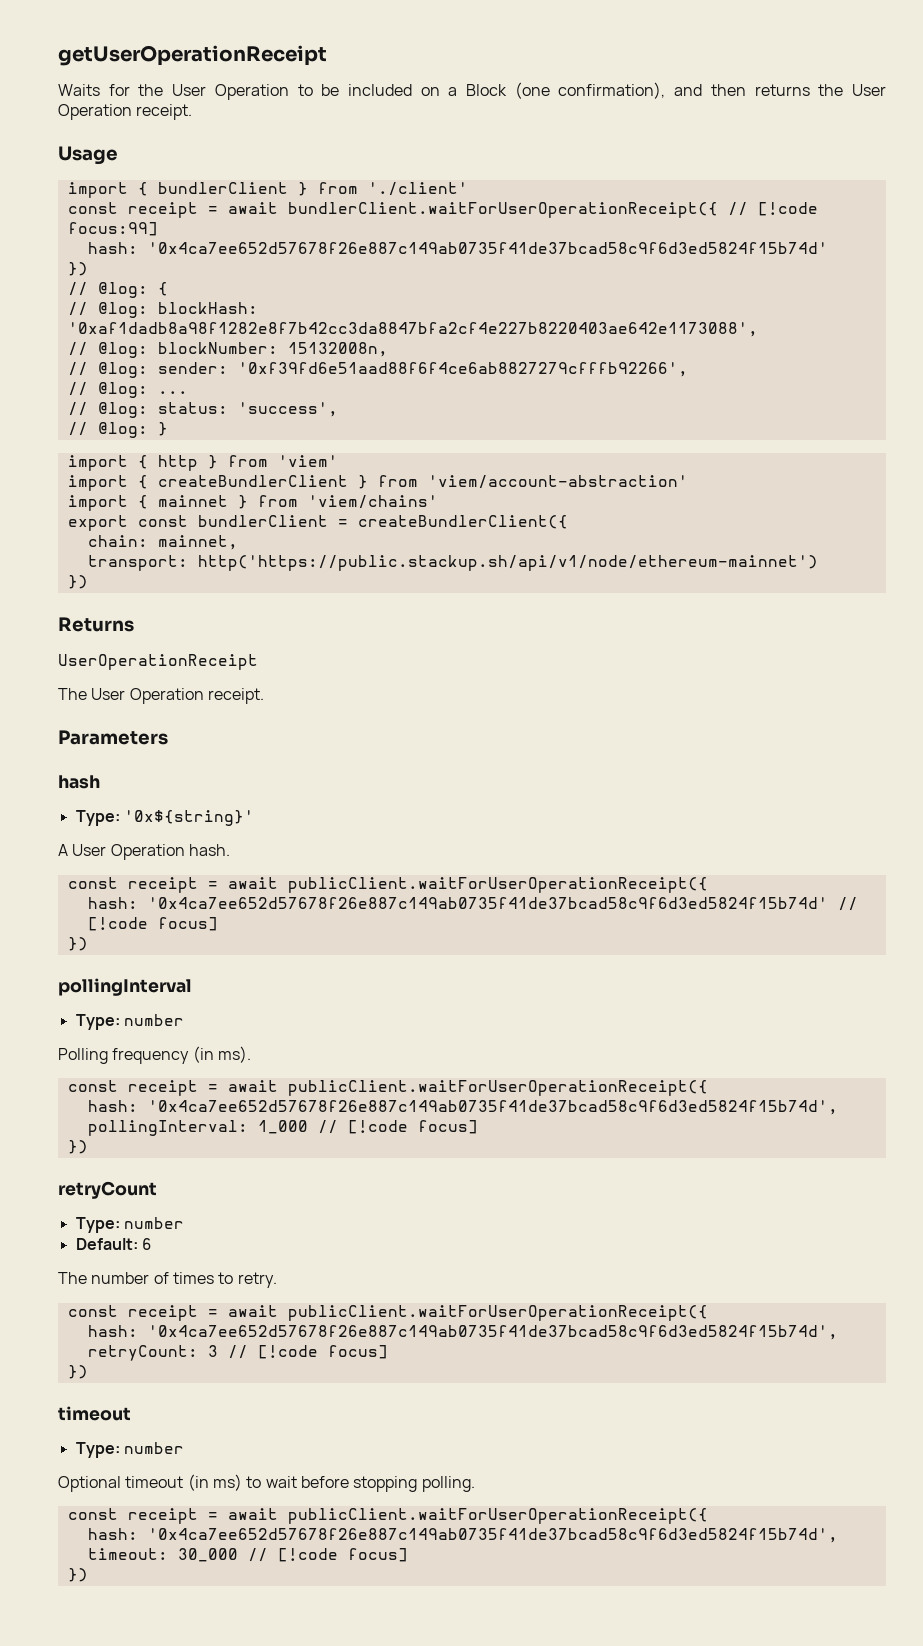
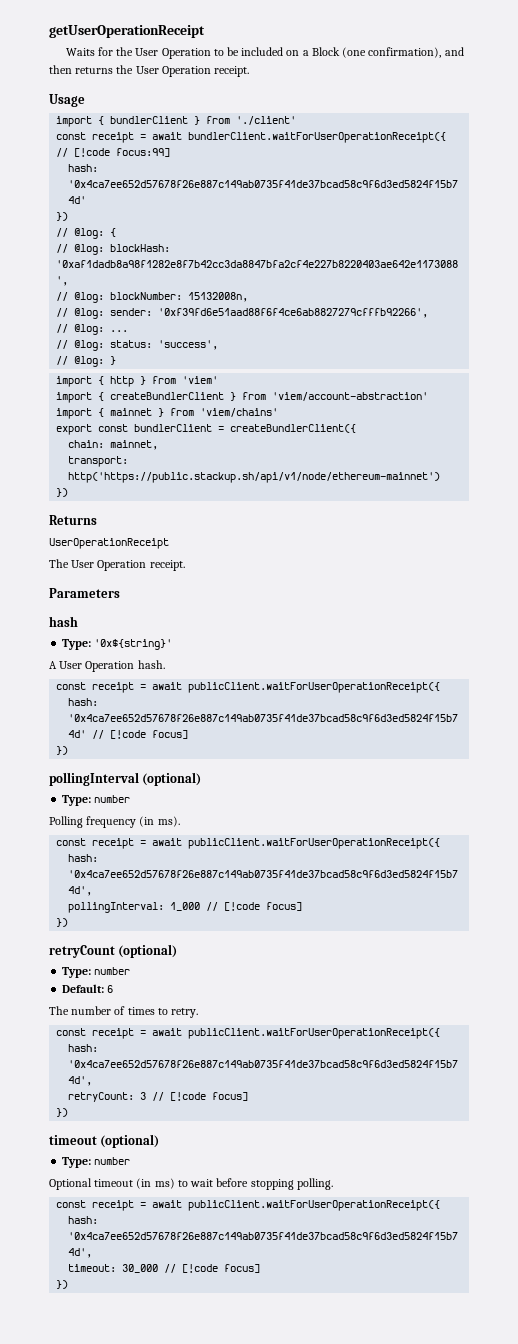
(192, 987) none -> [142,772,202,786] (optional)
(157, 1190) none -> [118,944,178,958] (optional)
(131, 1413) none -> [100,1134,160,1148] (optional)

